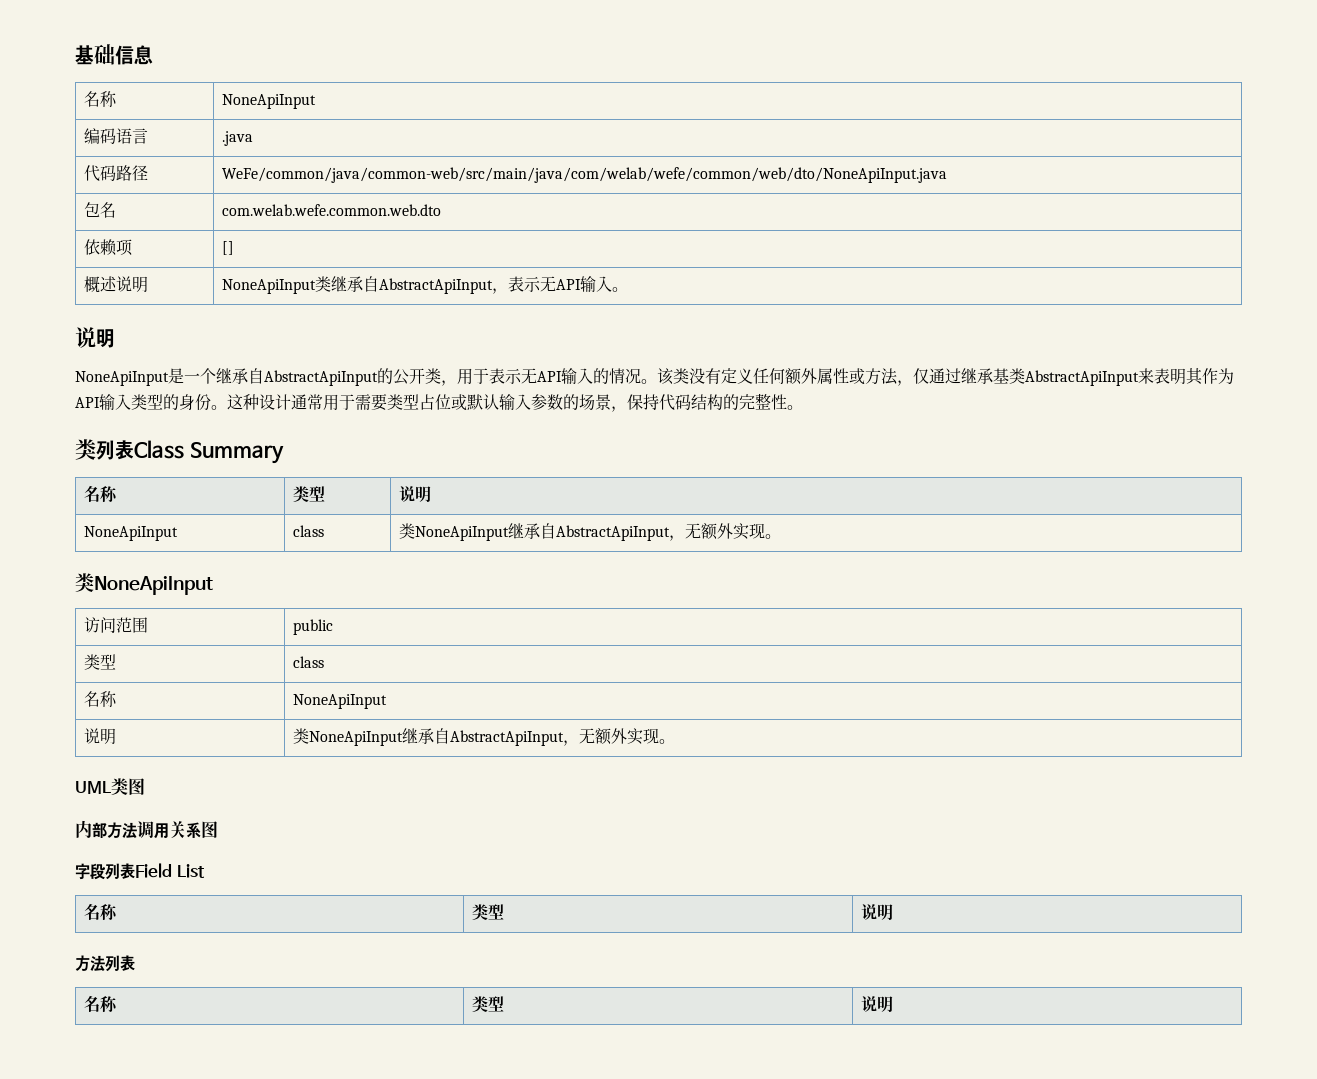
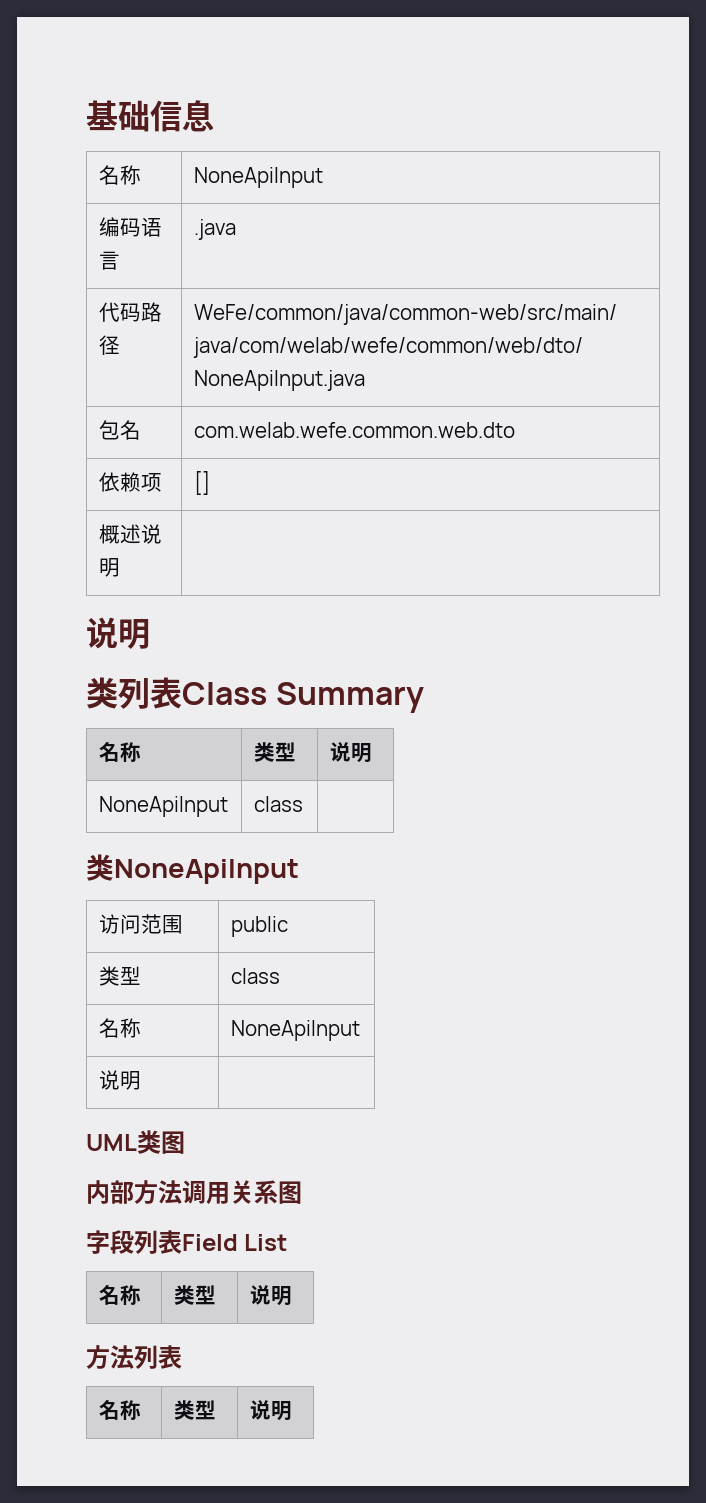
[222,276,629,294] [75,327,115,348] [75,368,1234,386] [75,393,803,412] NoneApiInput类继承自AbstractApiInput，表示无API输入。 // 说明 // NoneApiInput是一个继承自AbstractApiInput的公开类，用于表示无API输入的情况。该类没有定义任何额外属性或方法，仅通过继承基类AbstractApiInput来表明其作为API输入类型的身份。这种设计通常用于需要类型占位或默认输入参数的场景，保持代码结构的完整性。 -> [86,617,150,649] // 说明
[399,523,782,541] 类NoneApiInput继承自AbstractApiInput，无额外实现。 -> (303, 804) none
[293,728,676,746] 类NoneApiInput继承自AbstractApiInput，无额外实现。 -> (141, 1080) none

